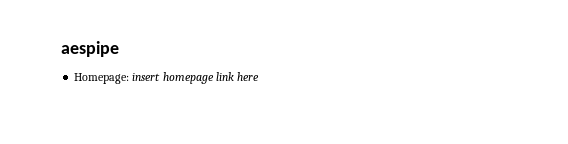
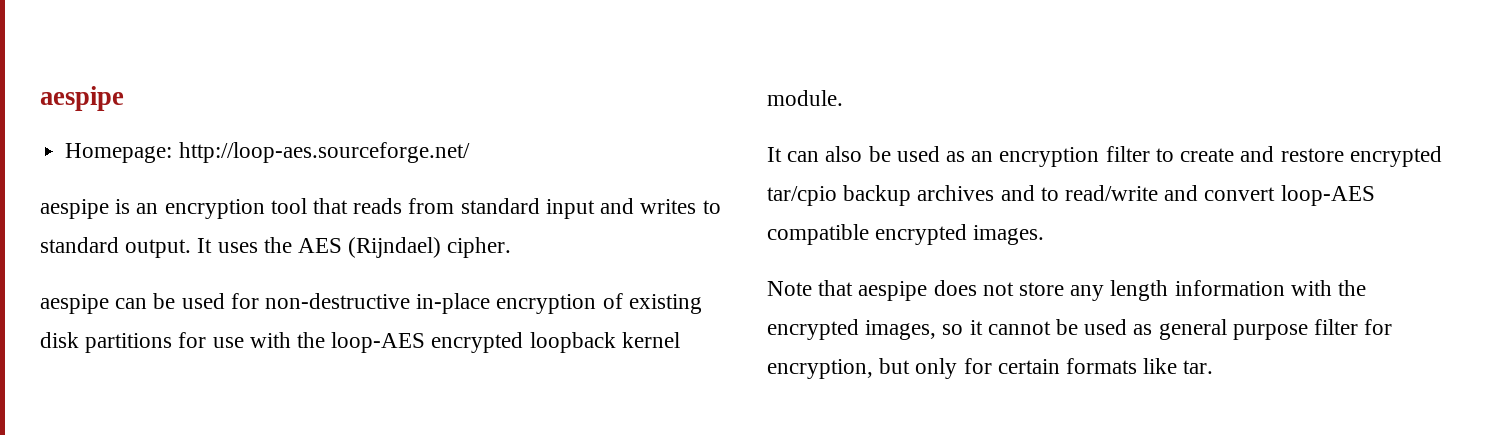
[132,72,260,84] insert homepage link here -> [178,142,470,163] [40,198,721,219] [40,237,512,258] [40,293,702,314] [40,332,680,353] [767,90,843,106] [767,146,1442,167] [767,185,1375,206] [767,224,1045,245] [767,280,1367,301] [767,319,1393,340] [767,358,1214,379] http://loop-aes.sourceforge.net/ // aespipe is an encryption tool that reads from standard input and writes to standard output. It uses the AES (Rijndael) cipher. // aespipe can be used for non-destructive in-place encryption of existing disk partitions for use with the loop-AES encrypted loopback kernel module. // It can also be used as an encryption filter to create and restore encrypted tar/cpio backup archives and to read/write and convert loop-AES compatible encrypted images. // Note that aespipe does not store any length information with the encrypted images, so it cannot be used as general purpose filter for encryption, but only for certain formats like tar.

